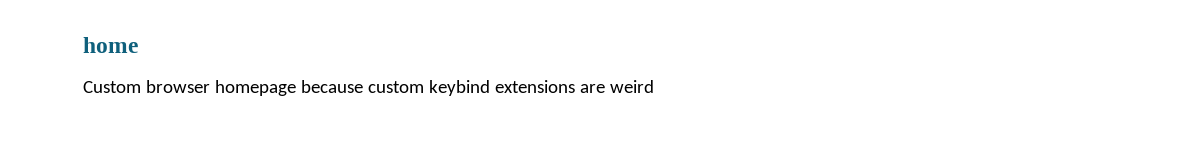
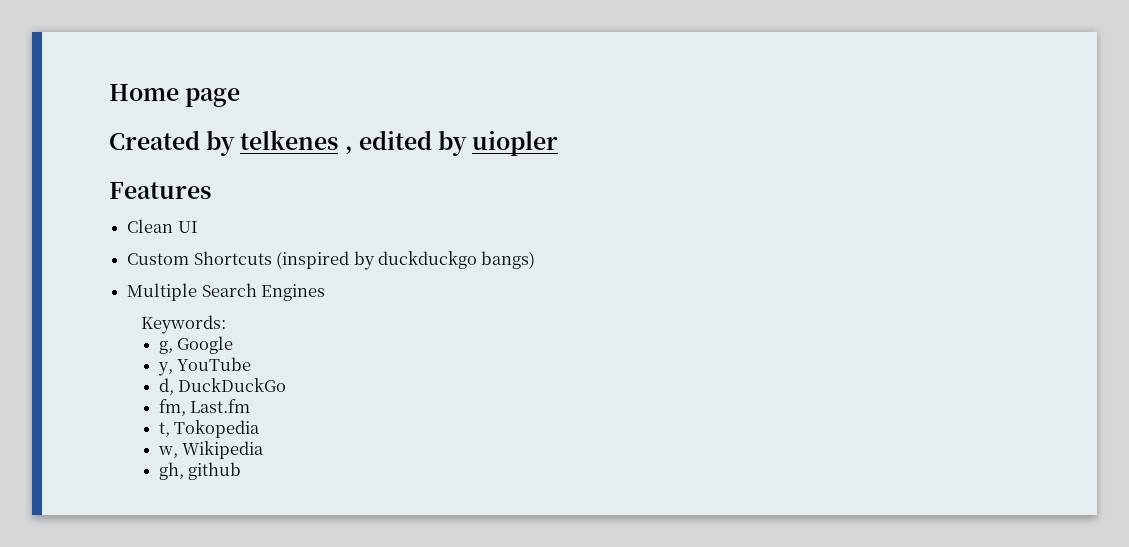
[83,37,138,53] [83,80,654,96] home // Custom browser homepage because custom keybind extensions are weird -> [109,84,241,107] [109,130,559,156] [109,182,211,199] [127,219,198,233] [127,251,536,270] [127,283,326,301] [140,315,226,334] [158,336,234,354] [157,357,252,376] [158,378,287,395] [158,399,251,416] [158,420,261,438] [157,441,265,459] [158,462,242,480] Home page // Created by telkenes , edited by uiopler // Features // Clean UI // Custom Shortcuts (inspired by duckduckgo bangs) // Multiple Search Engines // Keywords: // g, Google // y, YouTube // d, DuckDuckGo // fm, Last.fm // t, Tokopedia // w, Wikipedia // gh, github

